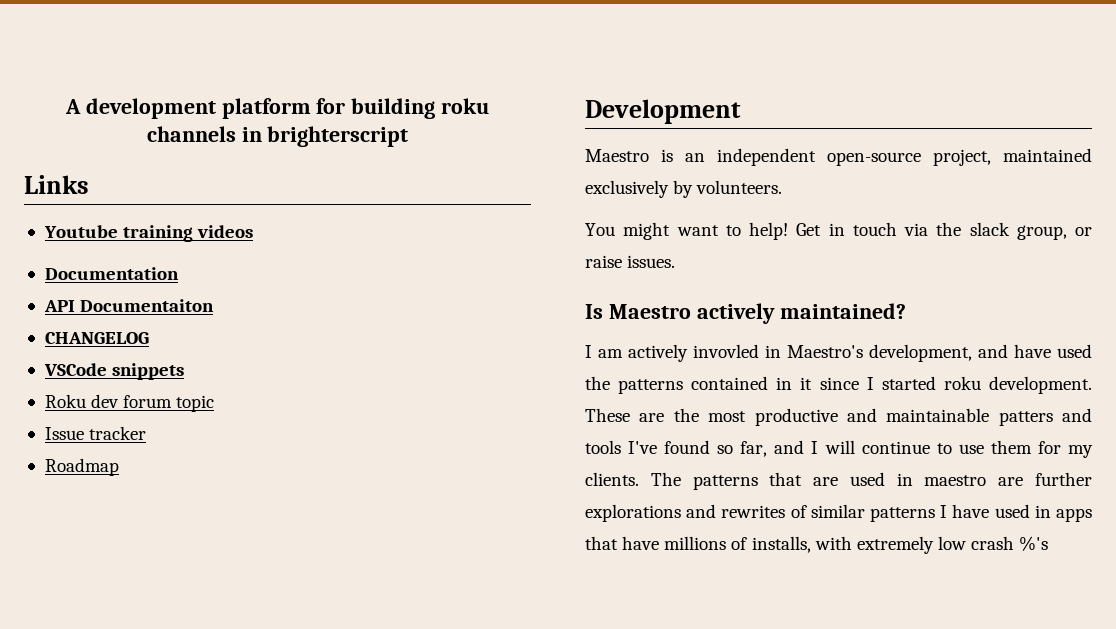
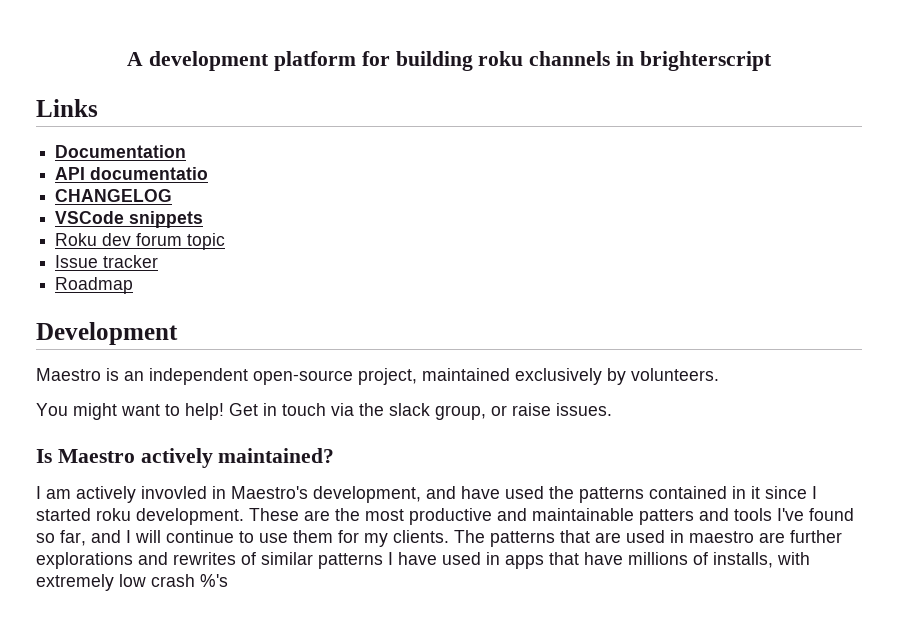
[43,225,254,242] // Youtube training videos -> (98, 108) none
[80,299,215,312] Documentaiton -> [90,167,209,180] documentatio

